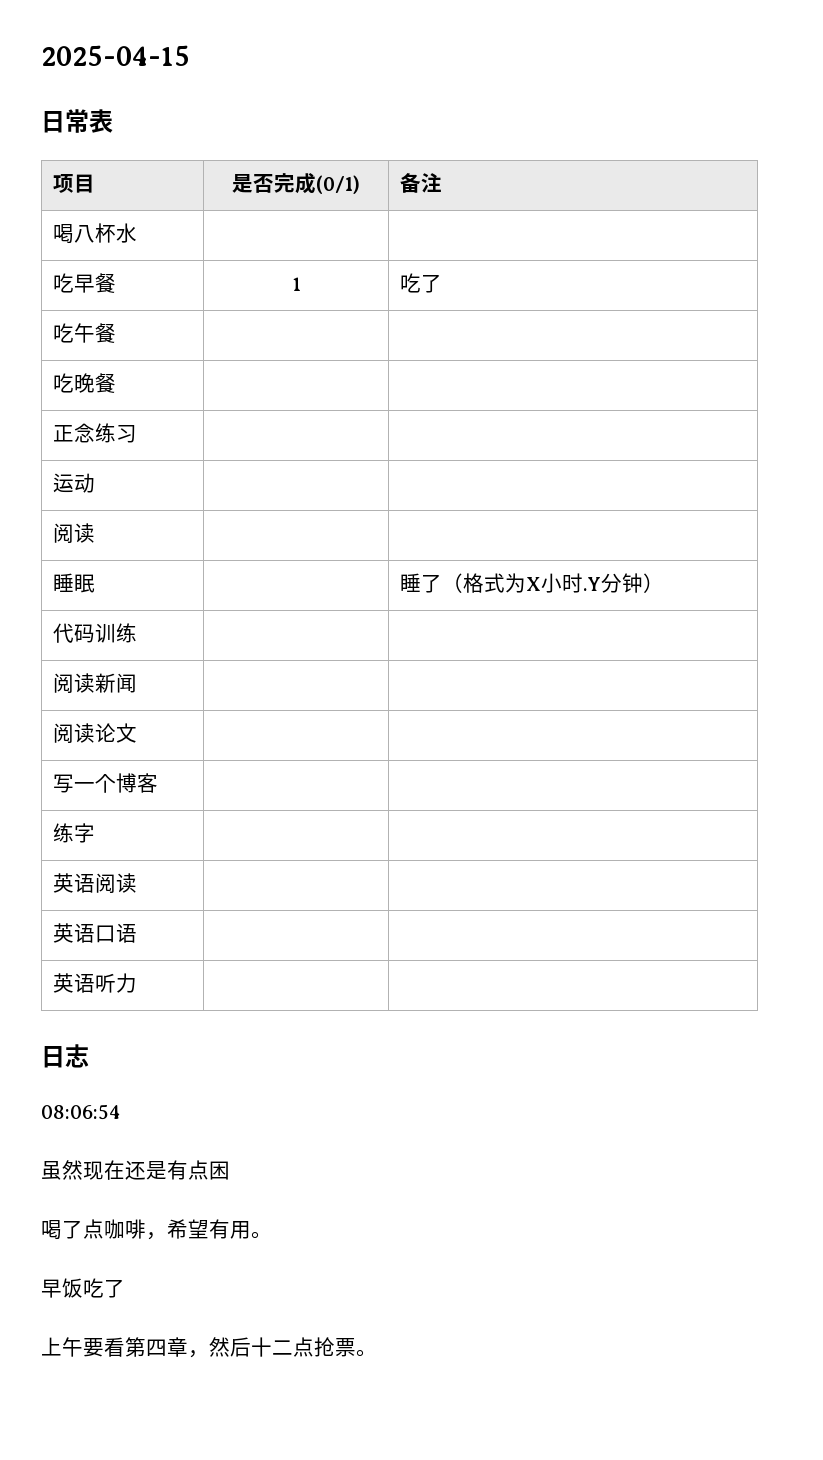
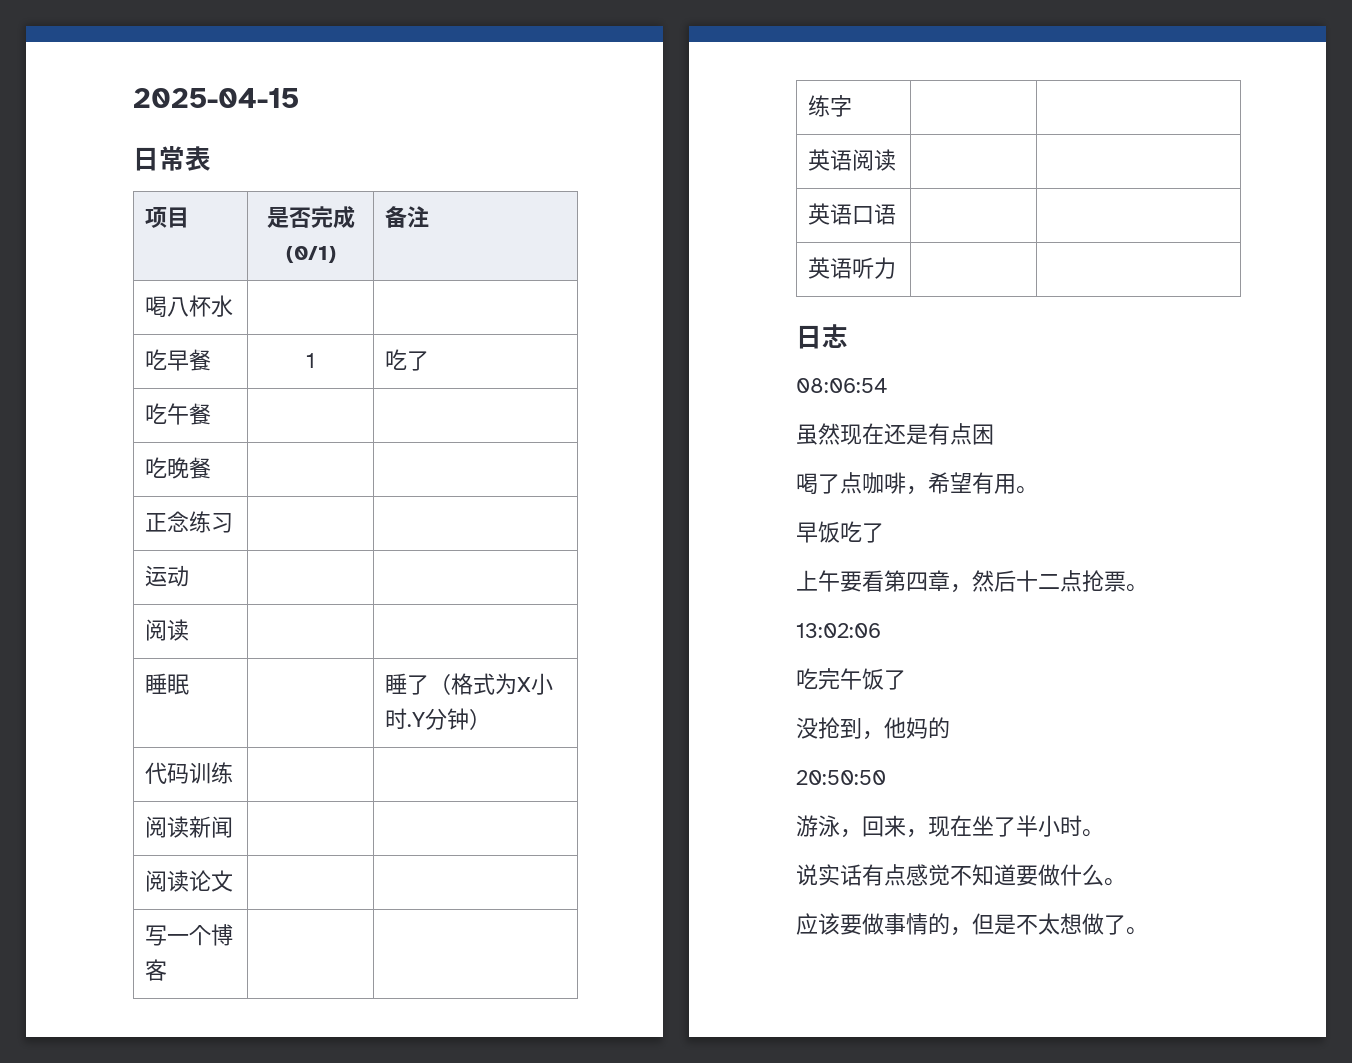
(377, 1353) none -> [796,623,881,638] [796,668,906,690] [796,717,950,740] [796,770,886,785] [796,815,1104,838] [796,864,1126,886] [796,913,1148,936] // 13:02:06 // 吃完午饭了 // 没抢到，他妈的 // 20:50:50 // 游泳，回来，现在坐了半小时。 // 说实话有点感觉不知道要做什么。 // 应该要做事情的，但是不太想做了。

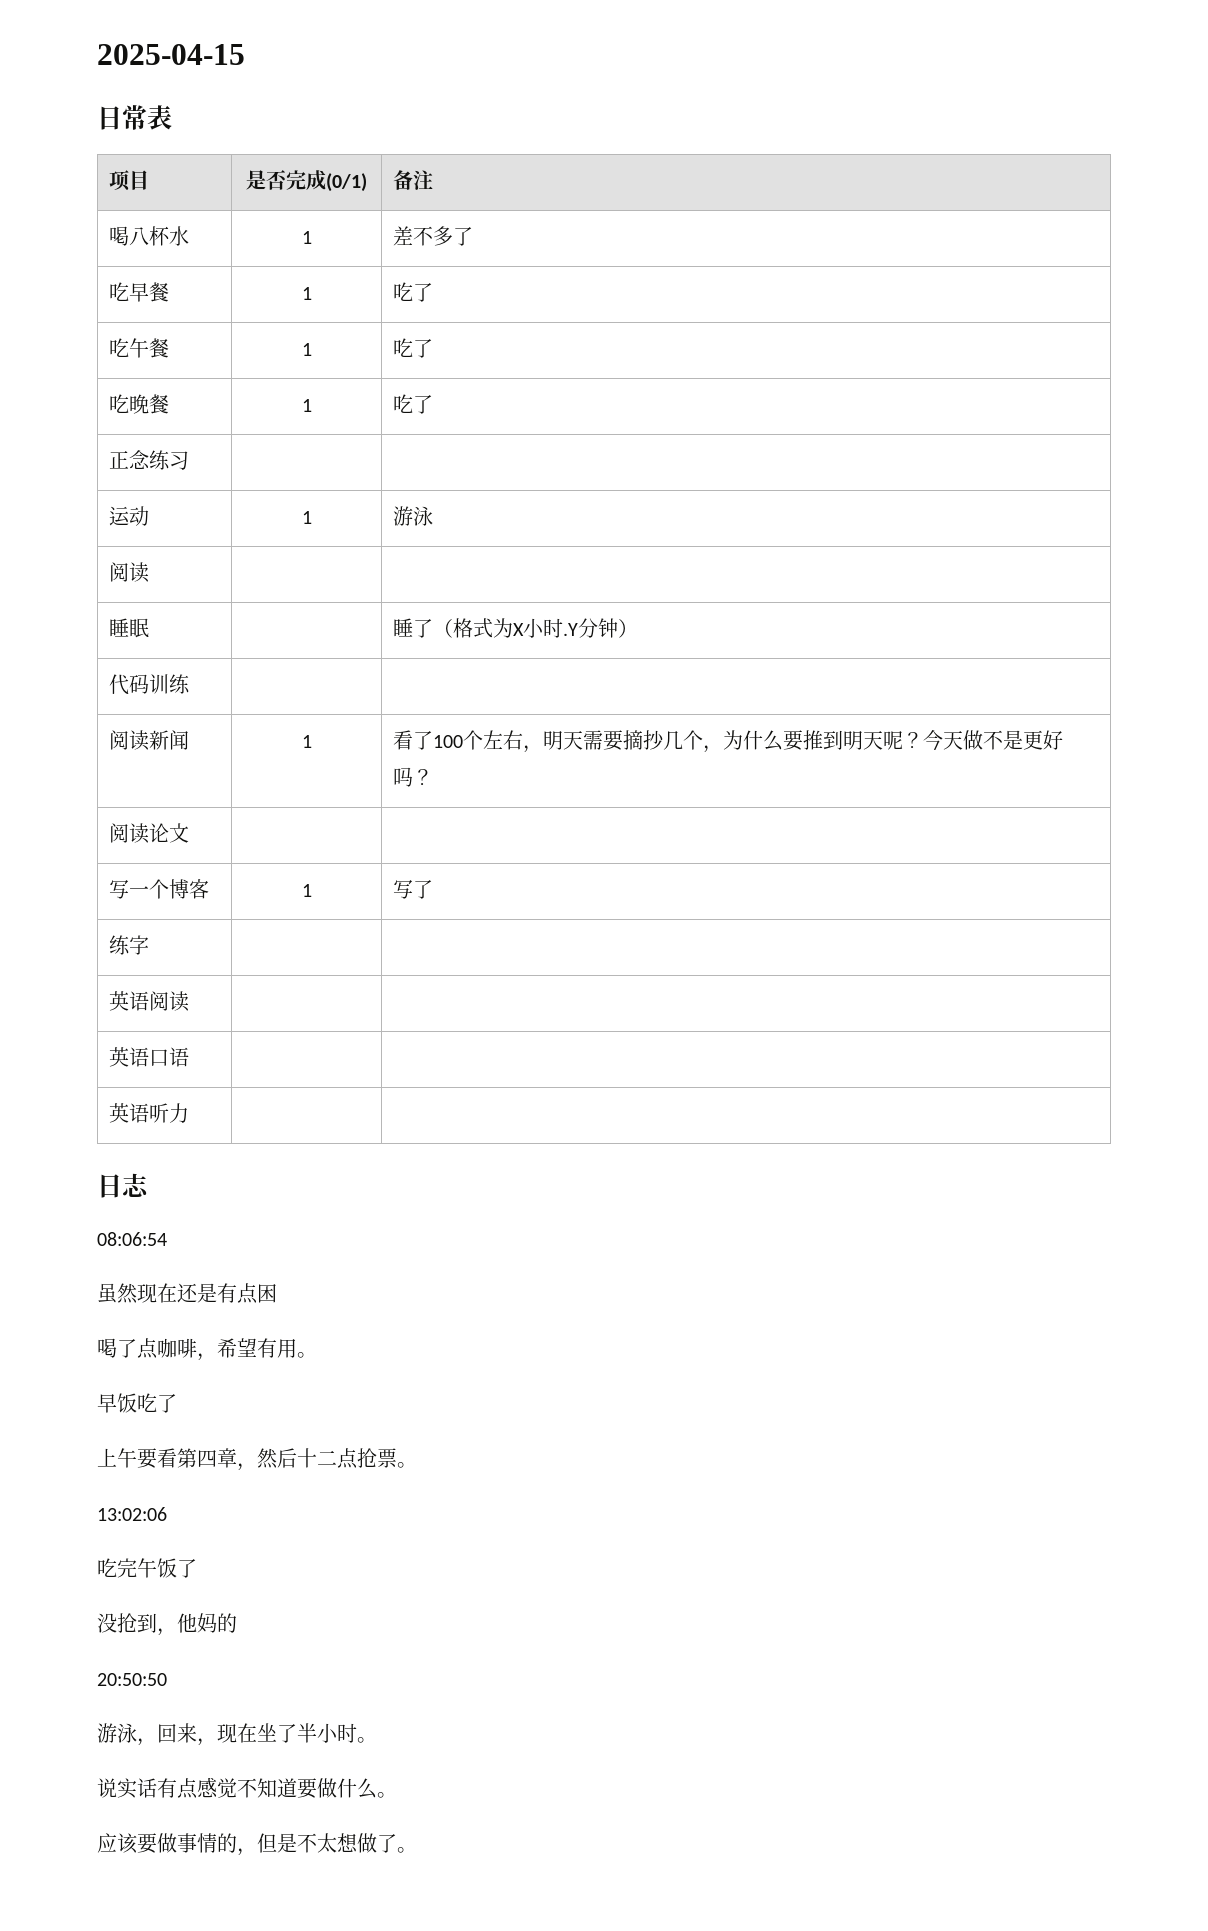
(233, 306) | -> [301,231,312,244] [393,226,474,246] 1 | 差不多了
(211, 414) | -> [301,343,312,356] [393,338,434,358] 1 | 吃了
(211, 468) | -> [301,399,312,412] [393,394,434,414] 1 | 吃了
(189, 576) | -> [301,511,312,524] [393,506,434,526] 1 | 游泳
(233, 827) | -> [301,735,312,748] [393,730,1064,753] [393,767,434,787] 1 | 看了100个左右，明天需要摘抄几个，为什么要推到明天呢？今天做不是更好吗？
(167, 970) | -> [301,884,312,897] [393,880,434,899] 1 | 写了

